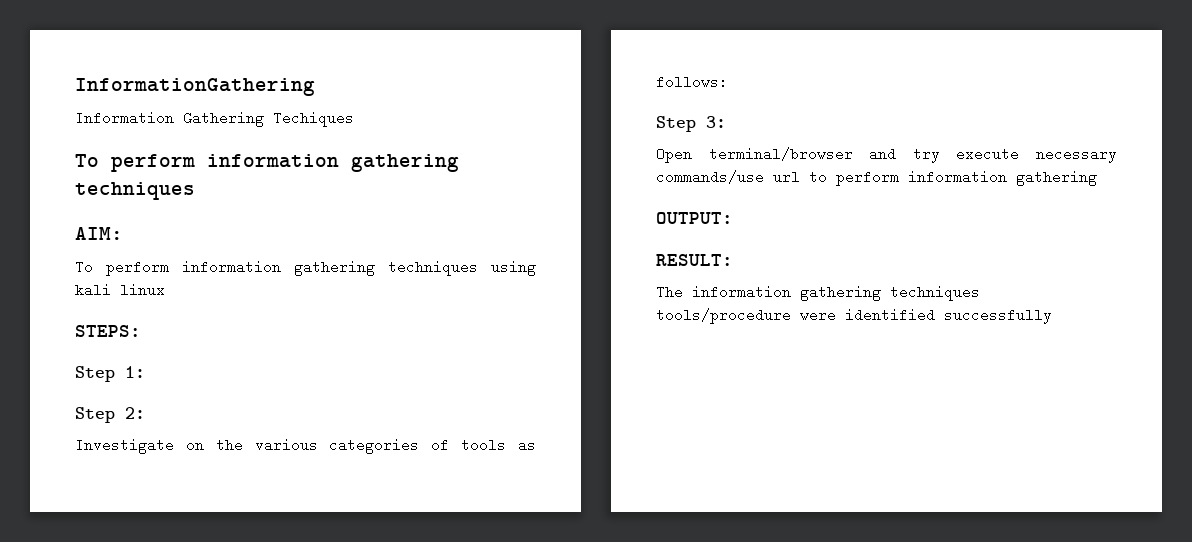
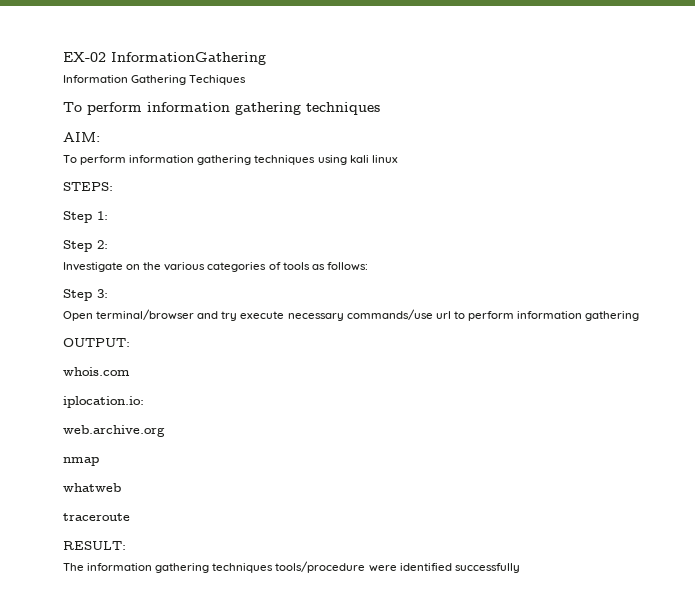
(75, 87) none -> [63,52,106,62] EX-02
(733, 218) none -> [63,367,130,376] [63,396,144,408] [63,425,165,437] [63,457,99,466] [63,483,121,492] [63,513,130,521] // whois.com // iplocation.io: // web.archive.org // nmap // whatweb // traceroute

